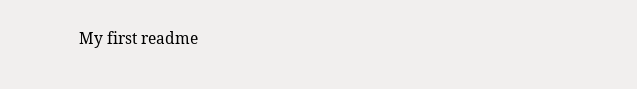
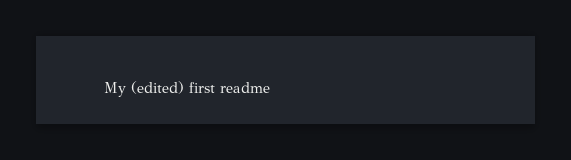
(103, 40) none -> [131,81,184,94] (edited)

